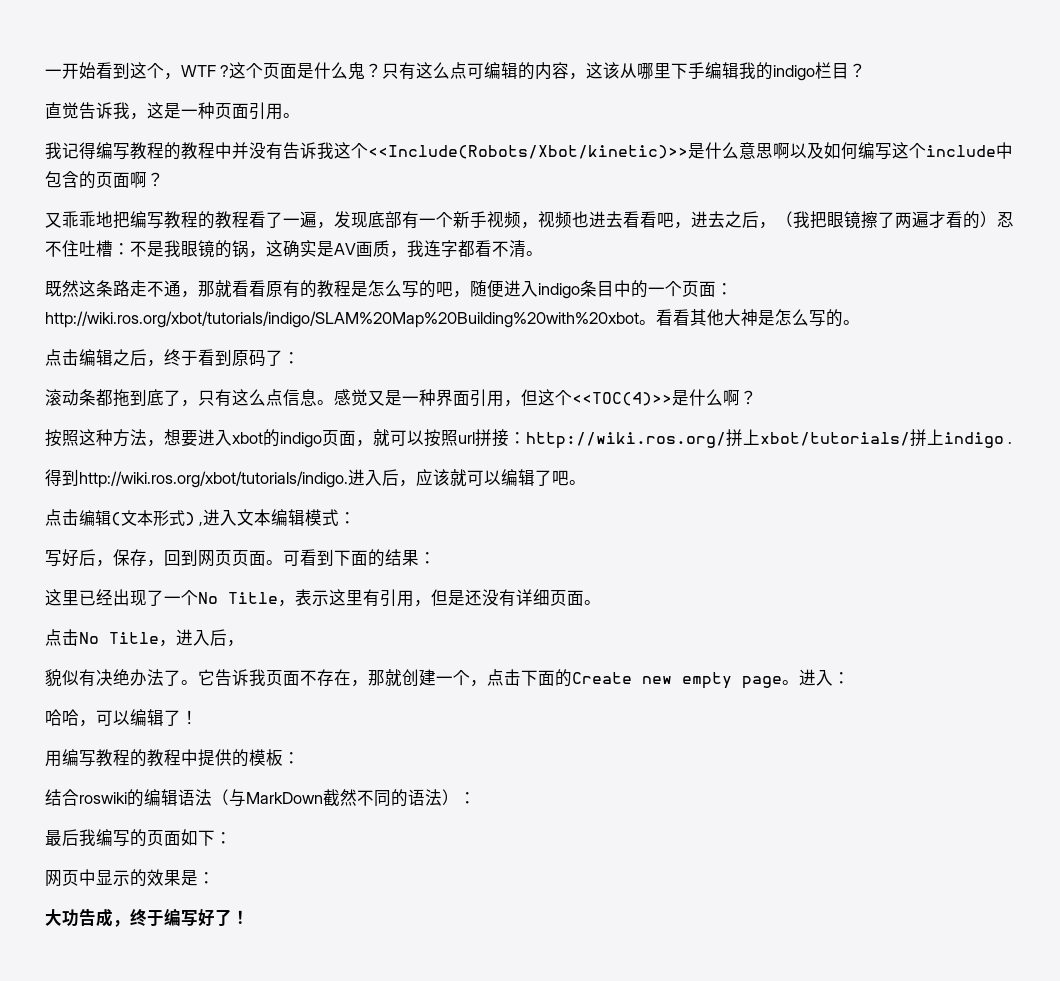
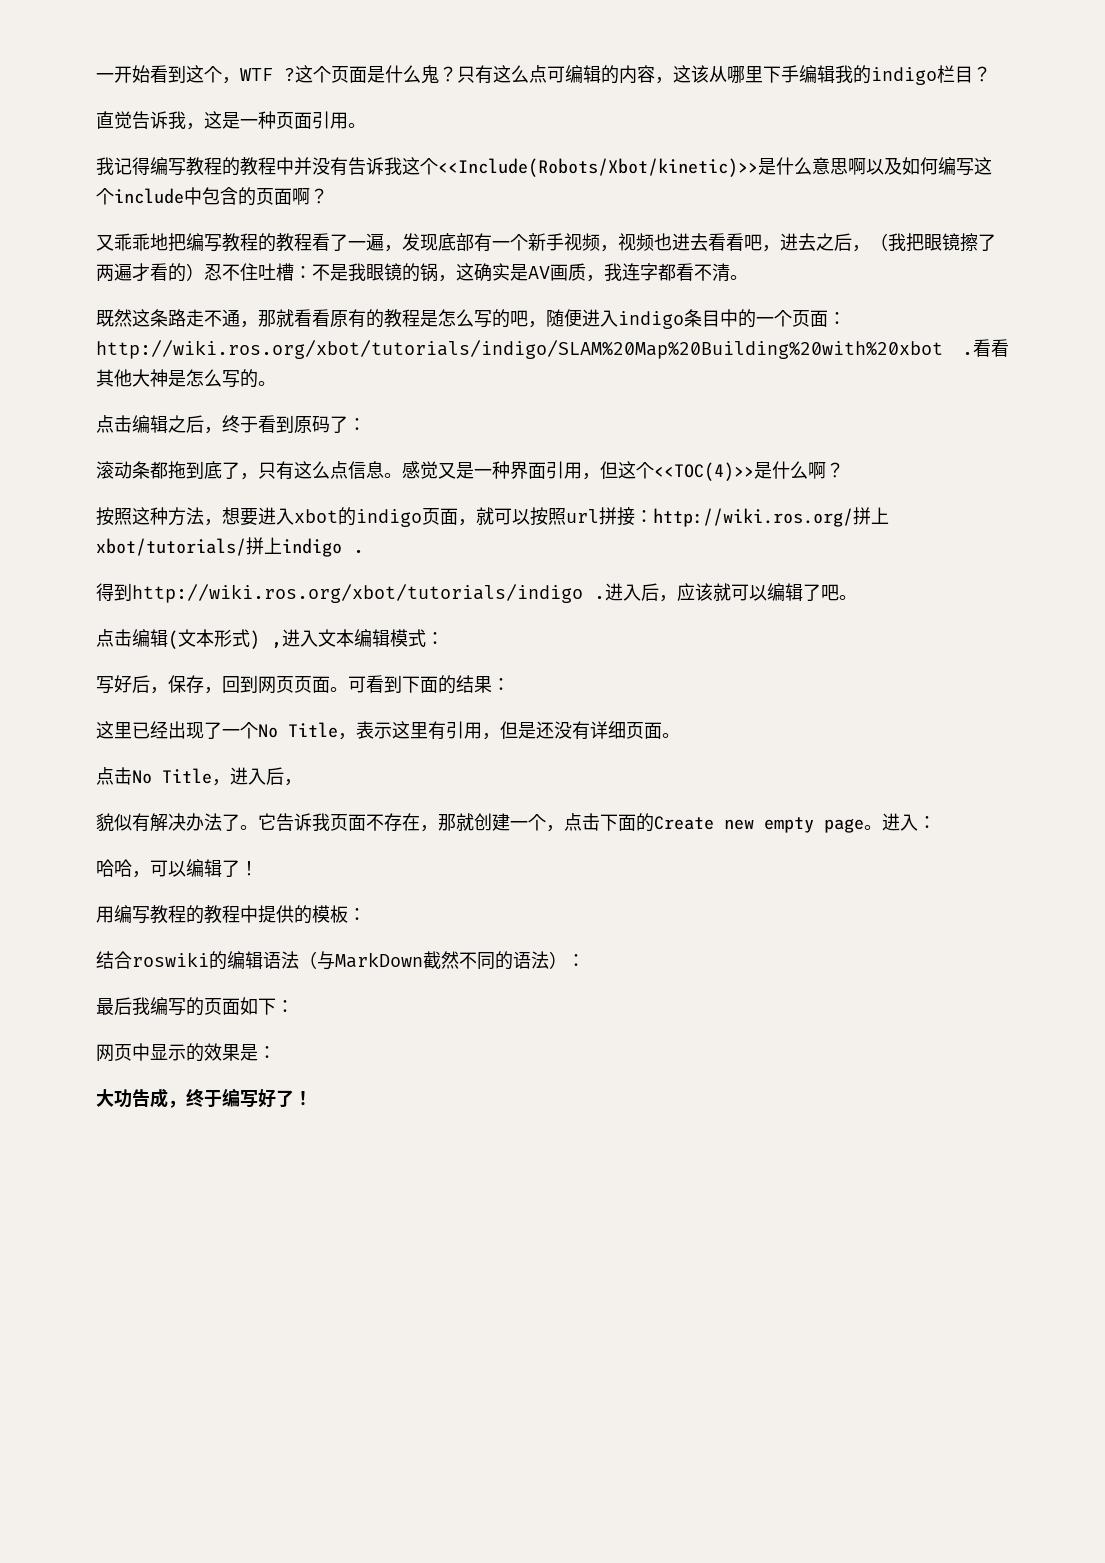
[639,320,656,325] 。 -> [962,352,973,355] .
[79,471,348,488] http://wiki.ros.org/xbot/tutorials/indigo. -> [132,584,605,603] http://wiki.ros.org/xbot/tutorials/indigo .
[96,669,130,686] 决绝 -> [150,813,186,832] 解决

